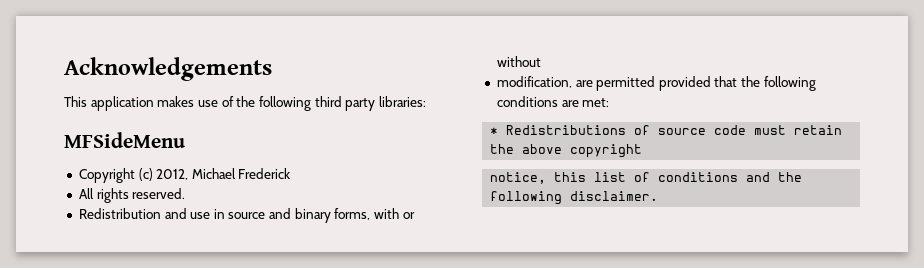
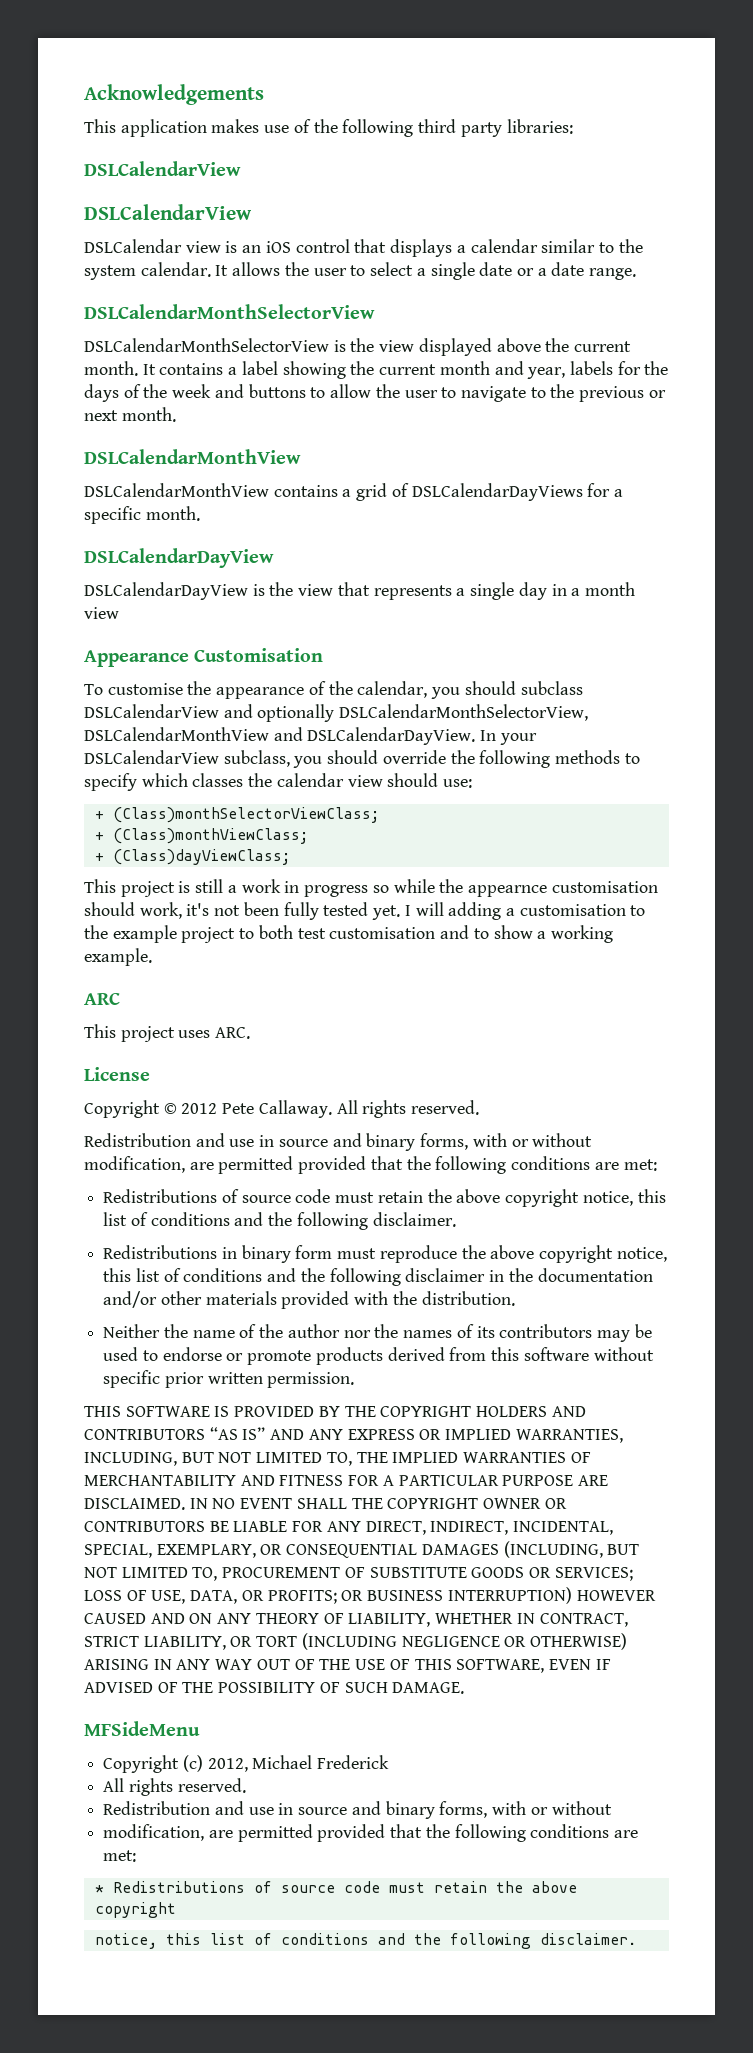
(426, 101) none -> [84,161,241,176] [84,204,252,220] [84,239,643,257] [84,262,637,280] [84,304,375,319] [84,338,632,356] [84,361,669,379] [84,384,666,402] [84,407,176,422] [84,449,301,464] [84,483,624,501] [84,506,200,524] [84,548,274,568] [84,582,635,600] [84,607,119,619] [84,648,324,667] [84,681,583,699] [84,704,589,722] [84,727,537,745] [84,750,640,768] [84,773,473,791] [94,807,379,823] [94,828,308,844] [94,849,290,865] [84,879,658,897] [84,902,646,920] [84,925,613,943] [84,948,152,966] [84,992,120,1005] [84,1024,251,1042] [84,1067,150,1081] [84,1100,480,1118] [84,1133,593,1151] [84,1156,657,1174] [103,1189,666,1207] [103,1212,456,1230] [103,1245,667,1263] [103,1268,653,1286] [103,1291,515,1309] [103,1324,652,1342] [103,1347,654,1365] [103,1370,355,1388] [84,1406,586,1417] [84,1427,623,1443] [84,1452,591,1466] [84,1475,609,1486] [84,1498,567,1510] [84,1521,614,1535] [84,1541,640,1558] [84,1567,633,1581] [84,1587,656,1604] [84,1613,628,1627] [84,1633,628,1650] [84,1659,611,1673] [84,1682,465,1694] // DSLCalendarView // DSLCalendarView // DSLCalendar view is an iOS control that displays a calendar similar to the system calendar. It allows the user to select a single date or a date range. // DSLCalendarMonthSelectorView // DSLCalendarMonthSelectorView is the view displayed above the current month. It contains a label showing the current month and year, labels for the days of the week and buttons to allow the user to navigate to the previous or next month. // DSLCalendarMonthView // DSLCalendarMonthView contains a grid of DSLCalendarDayViews for a specific month. // DSLCalendarDayView // DSLCalendarDayView is the view that represents a single day in a month view // Appearance Customisation // To customise the appearance of the calendar, you should subclass DSLCalendarView and optionally DSLCalendarMonthSelectorView, DSLCalendarMonthView and DSLCalendarDayView. In your DSLCalendarView subclass, you should override the following methods to specify which classes the calendar view should use: // + (Class)monthSelectorViewClass; // + (Class)monthViewClass; // + (Class)dayViewClass; // This project is still a work in progress so while the appearnce customisation should work, it's not been fully tested yet. I will adding a customisation to the example project to both test customisation and to show a working example. // ARC // This project uses ARC. // License // Copyright © 2012 Pete Callaway. All rights reserved. // Redistribution and use in source and binary forms, with or without modification, are permitted provided that the following conditions are met: // Redistributions of source code must retain the above copyright notice, this list of conditions and the following disclaimer. // Redistributions in binary form must reproduce the above copyright notice, this list of conditions and the following disclaimer in the documentation and/or other materials provided with the distribution. // Neither the name of the author nor the names of its contributors may be used to endorse or promote products derived from this software without specific prior written permission. // THIS SOFTWARE IS PROVIDED BY THE COPYRIGHT HOLDERS AND CONTRIBUTORS “AS IS” AND ANY EXPRESS OR IMPLIED WARRANTIES, INCLUDING, BUT NOT LIMITED TO, THE IMPLIED WARRANTIES OF MERCHANTABILITY AND FITNESS FOR A PARTICULAR PURPOSE ARE DISCLAIMED. IN NO EVENT SHALL THE COPYRIGHT OWNER OR CONTRIBUTORS BE LIABLE FOR ANY DIRECT, INDIRECT, INCIDENTAL, SPECIAL, EXEMPLARY, OR CONSEQUENTIAL DAMAGES (INCLUDING, BUT NOT LIMITED TO, PROCUREMENT OF SUBSTITUTE GOODS OR SERVICES; LOSS OF USE, DATA, OR PROFITS; OR BUSINESS INTERRUPTION) HOWEVER CAUSED AND ON ANY THEORY OF LIABILITY, WHETHER IN CONTRACT, STRICT LIABILITY, OR TORT (INCLUDING NEGLIGENCE OR OTHERWISE) ARISING IN ANY WAY OUT OF THE USE OF THIS SOFTWARE, EVEN IF ADVISED OF THE POSSIBILITY OF SUCH DAMAGE.

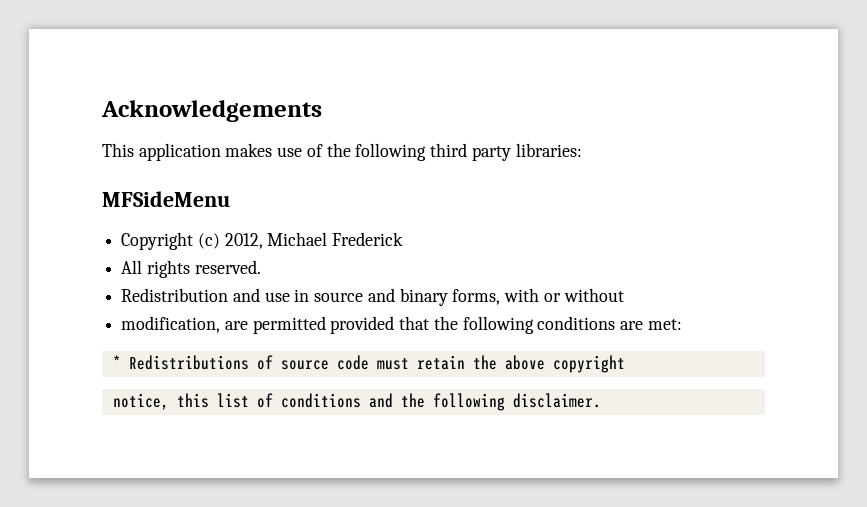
[84,161,241,176] [84,204,252,220] [84,239,643,257] [84,262,637,280] [84,304,375,319] [84,338,632,356] [84,361,669,379] [84,384,666,402] [84,407,176,422] [84,449,301,464] [84,483,624,501] [84,506,200,524] [84,548,274,568] [84,582,635,600] [84,607,119,619] [84,648,324,667] [84,681,583,699] [84,704,589,722] [84,727,537,745] [84,750,640,768] [84,773,473,791] [94,807,379,823] [94,828,308,844] [94,849,290,865] [84,879,658,897] [84,902,646,920] [84,925,613,943] [84,948,152,966] [84,992,120,1005] [84,1024,251,1042] [84,1067,150,1081] [84,1100,480,1118] [84,1133,593,1151] [84,1156,657,1174] [103,1189,666,1207] [103,1212,456,1230] [103,1245,667,1263] [103,1268,653,1286] [103,1291,515,1309] [103,1324,652,1342] [103,1347,654,1365] [103,1370,355,1388] [84,1406,586,1417] [84,1427,623,1443] [84,1452,591,1466] [84,1475,609,1486] [84,1498,567,1510] [84,1521,614,1535] [84,1541,640,1558] [84,1567,633,1581] [84,1587,656,1604] [84,1613,628,1627] [84,1633,628,1650] [84,1659,611,1673] [84,1682,465,1694] // DSLCalendarView // DSLCalendarView // DSLCalendar view is an iOS control that displays a calendar similar to the system calendar. It allows the user to select a single date or a date range. // DSLCalendarMonthSelectorView // DSLCalendarMonthSelectorView is the view displayed above the current month. It contains a label showing the current month and year, labels for the days of the week and buttons to allow the user to navigate to the previous or next month. // DSLCalendarMonthView // DSLCalendarMonthView contains a grid of DSLCalendarDayViews for a specific month. // DSLCalendarDayView // DSLCalendarDayView is the view that represents a single day in a month view // Appearance Customisation // To customise the appearance of the calendar, you should subclass DSLCalendarView and optionally DSLCalendarMonthSelectorView, DSLCalendarMonthView and DSLCalendarDayView. In your DSLCalendarView subclass, you should override the following methods to specify which classes the calendar view should use: // + (Class)monthSelectorViewClass; // + (Class)monthViewClass; // + (Class)dayViewClass; // This project is still a work in progress so while the appearnce customisation should work, it's not been fully tested yet. I will adding a customisation to the example project to both test customisation and to show a working example. // ARC // This project uses ARC. // License // Copyright © 2012 Pete Callaway. All rights reserved. // Redistribution and use in source and binary forms, with or without modification, are permitted provided that the following conditions are met: // Redistributions of source code must retain the above copyright notice, this list of conditions and the following disclaimer. // Redistributions in binary form must reproduce the above copyright notice, this list of conditions and the following disclaimer in the documentation and/or other materials provided with the distribution. // Neither the name of the author nor the names of its contributors may be used to endorse or promote products derived from this software without specific prior written permission. // THIS SOFTWARE IS PROVIDED BY THE COPYRIGHT HOLDERS AND CONTRIBUTORS “AS IS” AND ANY EXPRESS OR IMPLIED WARRANTIES, INCLUDING, BUT NOT LIMITED TO, THE IMPLIED WARRANTIES OF MERCHANTABILITY AND FITNESS FOR A PARTICULAR PURPOSE ARE DISCLAIMED. IN NO EVENT SHALL THE COPYRIGHT OWNER OR CONTRIBUTORS BE LIABLE FOR ANY DIRECT, INDIRECT, INCIDENTAL, SPECIAL, EXEMPLARY, OR CONSEQUENTIAL DAMAGES (INCLUDING, BUT NOT LIMITED TO, PROCUREMENT OF SUBSTITUTE GOODS OR SERVICES; LOSS OF USE, DATA, OR PROFITS; OR BUSINESS INTERRUPTION) HOWEVER CAUSED AND ON ANY THEORY OF LIABILITY, WHETHER IN CONTRACT, STRICT LIABILITY, OR TORT (INCLUDING NEGLIGENCE OR OTHERWISE) ARISING IN ANY WAY OUT OF THE USE OF THIS SOFTWARE, EVEN IF ADVISED OF THE POSSIBILITY OF SUCH DAMAGE. -> (582, 150) none

